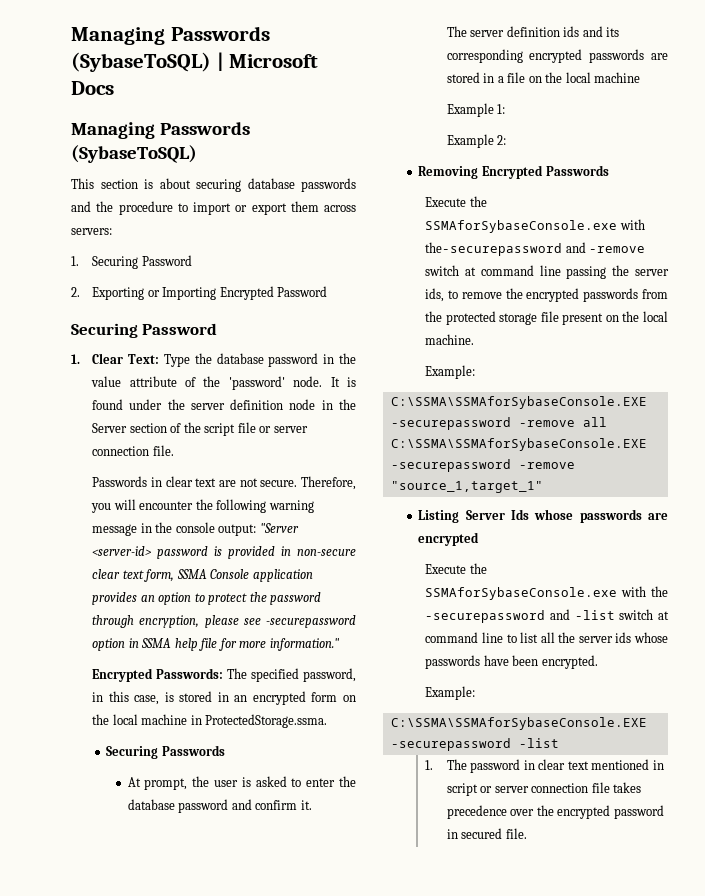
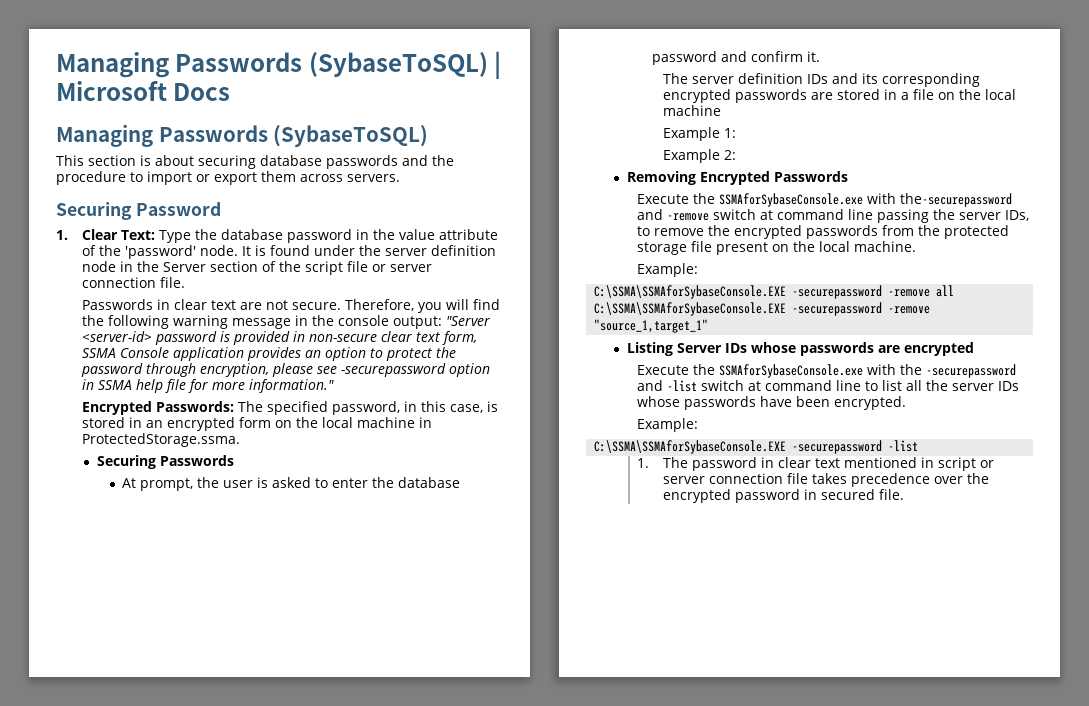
[71,228,112,235] [71,255,192,269] [71,286,328,300] servers: // 1. Securing Password // 2. Exporting or Importing Encrypted Password -> [347,174,400,182] servers.
[139,501,194,510] encounter -> [472,299,500,310] find
[563,26,580,37] ids -> [807,74,829,84] IDs
[425,288,445,302] ids, -> [1005,210,1030,221] IDs,
[511,509,530,520] Ids -> [724,343,747,353] IDs
[615,632,632,643] ids -> [998,381,1020,391] IDs

